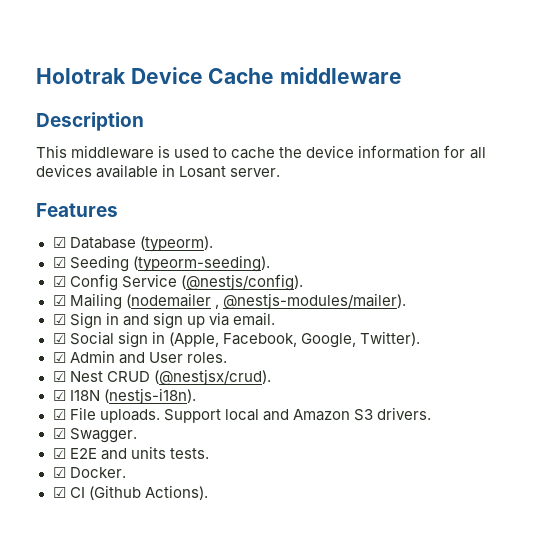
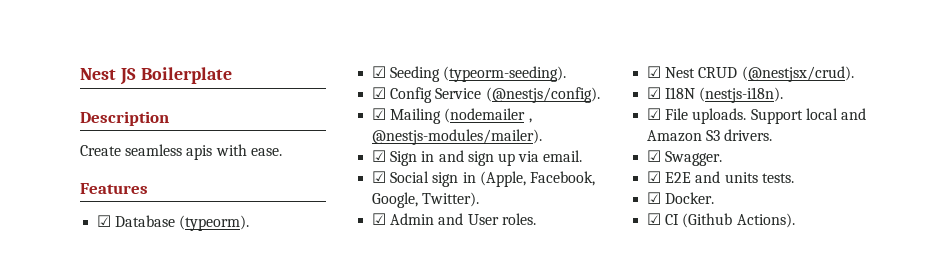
[36,67,403,84] [36,112,144,131] [36,145,486,159] [36,164,281,178] Holotrak Device Cache middleware // Description // This middleware is used to cache the device information for all devices available in Losant server. -> [80,67,232,85] [80,111,169,126] [80,144,282,160] Nest JS Boilerplate // Description // Create seamless apis with ease.

